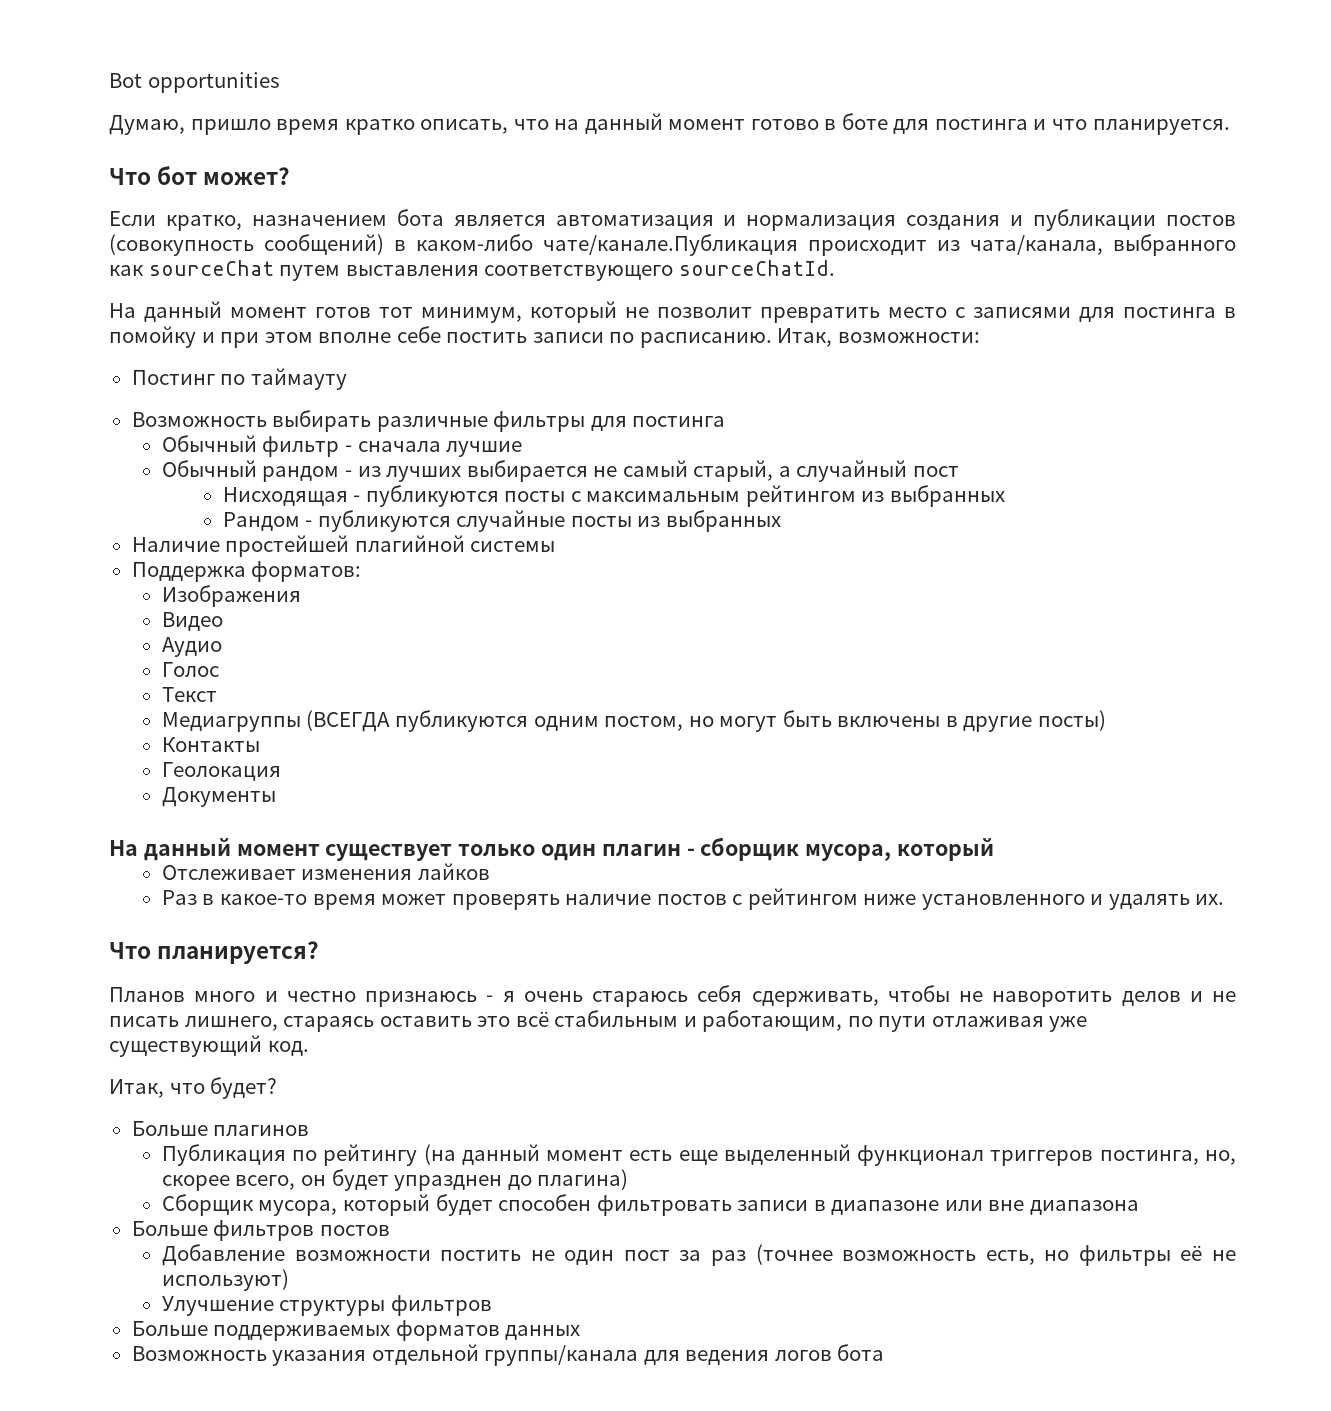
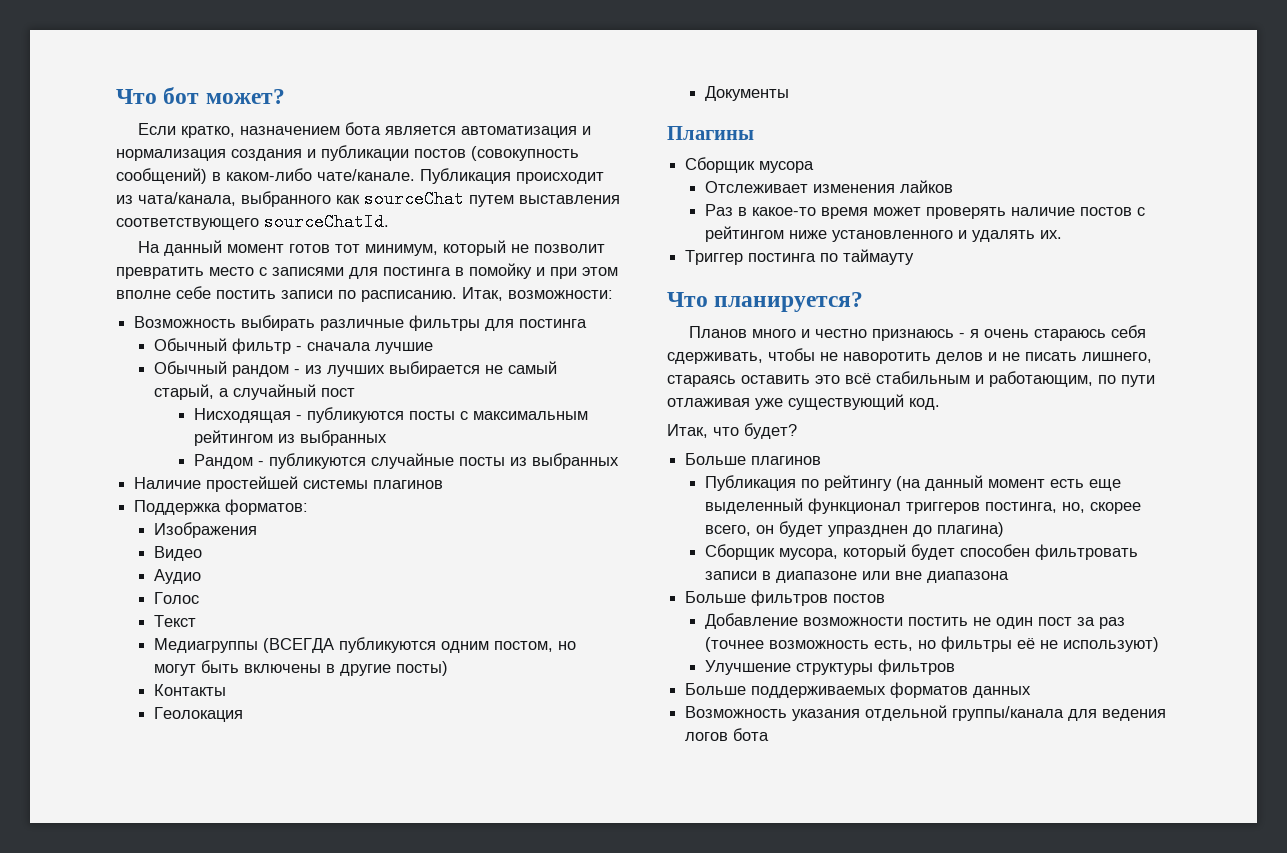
[109,72,280,93] [109,113,1230,135] Bot opportunities // Думаю, пришло время кратко описать, что на данный момент готово в боте для постинга и что планируется. // -> (116, 96) none
[543,234,798,256] чате/канале.Публикация -> [317,168,511,184] чате/канале. Публикация
[131,368,347,390] // Постинг по таймауту -> (613, 294) none
[354,535,465,552] плагийной -> (299, 484) none
(556, 546) none -> [373,480,444,489] плагинов
[109,837,995,861] На данный момент существует только один плагин - сборщик мусора, который -> [667,126,754,140] [685,157,815,173] Плагины // Сборщик мусора
(1225, 899) none -> [685,249,915,265] // Триггер постинга по таймауту

